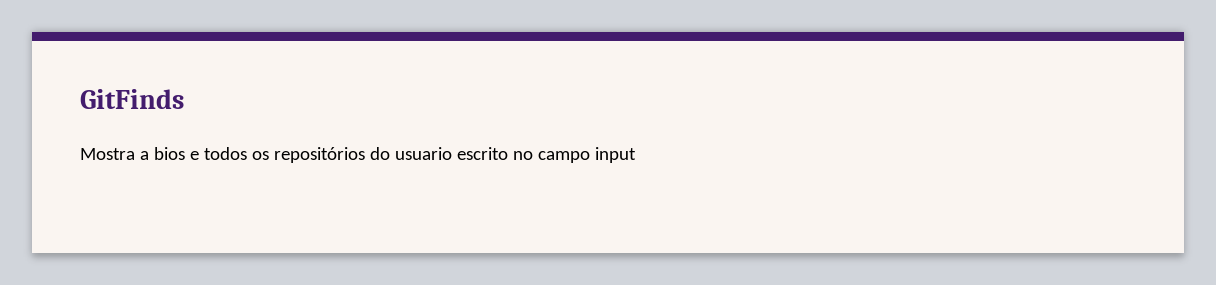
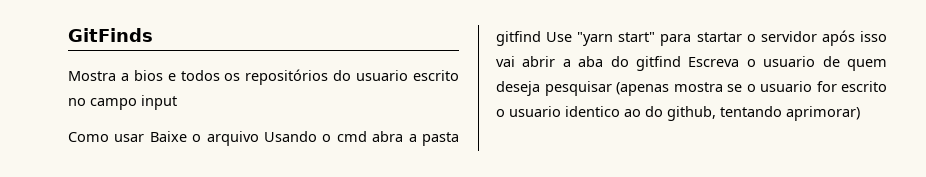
(636, 155) none -> [68,131,459,146] [496,30,887,46] [496,56,887,71] [496,81,887,96] [496,106,860,121] // Como usar Baixe o arquivo Usando o cmd abra a pasta gitfind Use "yarn start" para startar o servidor após isso vai abrir a aba do gitfind Escreva o usuario de quem deseja pesquisar (apenas mostra se o usuario for escrito o usuario identico ao do github, tentando aprimorar)

